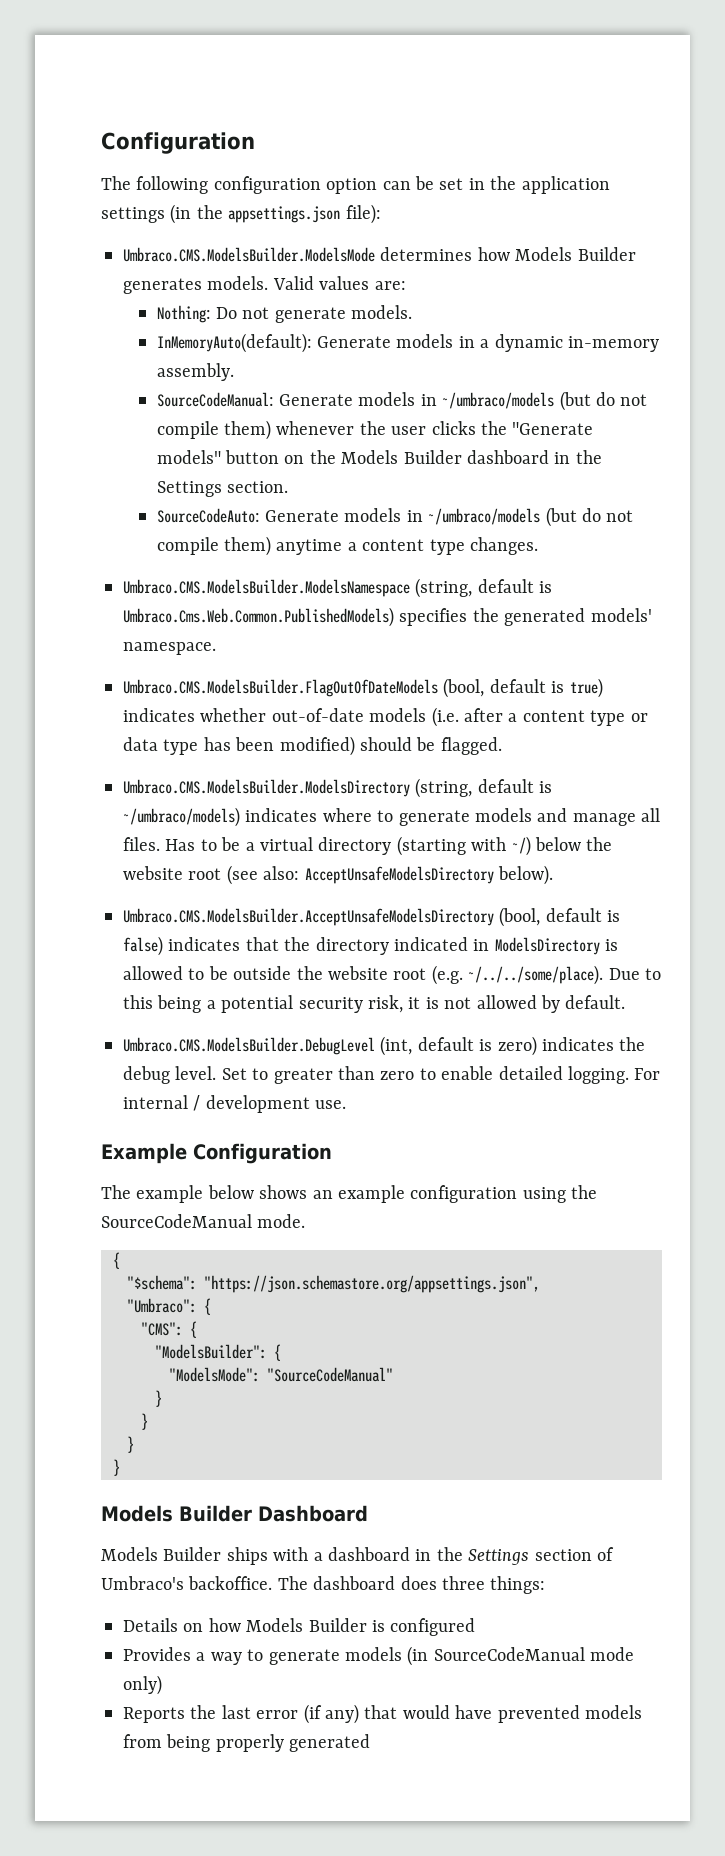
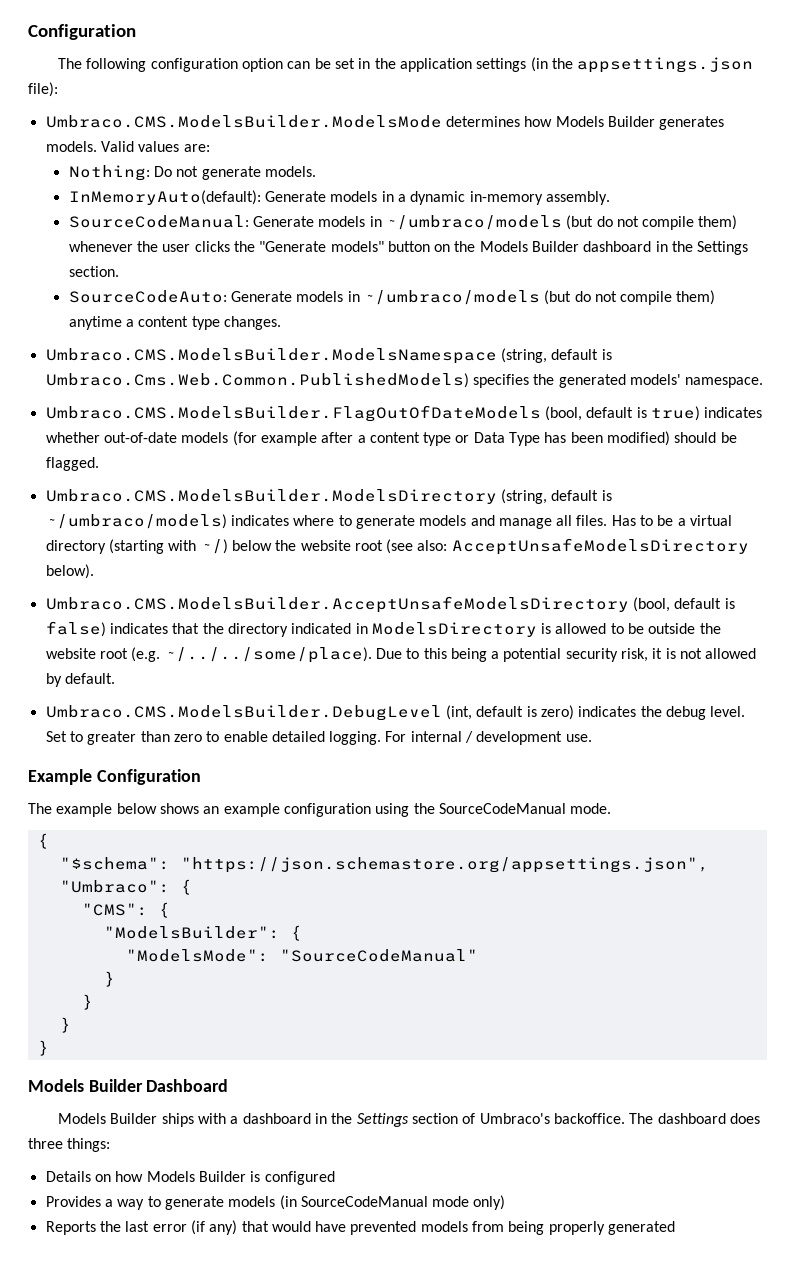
[431,707,459,727] (i.e. -> [232,431,317,446] (for example
[123,737,199,755] data type -> [473,432,541,446] Data Type

